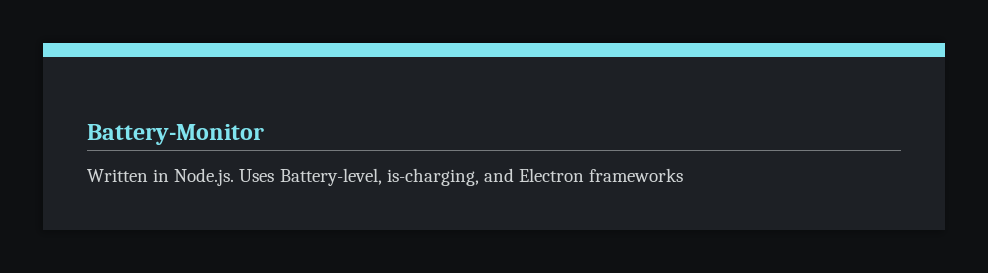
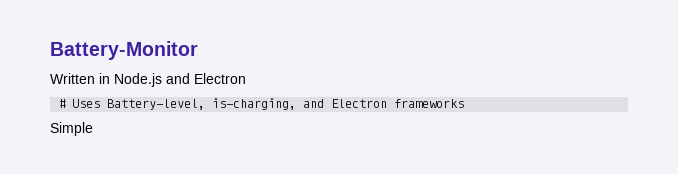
[174,168,235,186] Node.js. -> [114,73,246,87] [58,99,67,108] Node.js and Electron // #
(684, 175) none -> [50,122,93,136] // Simple

